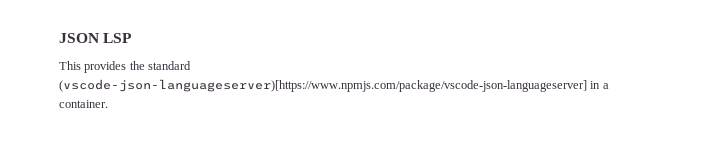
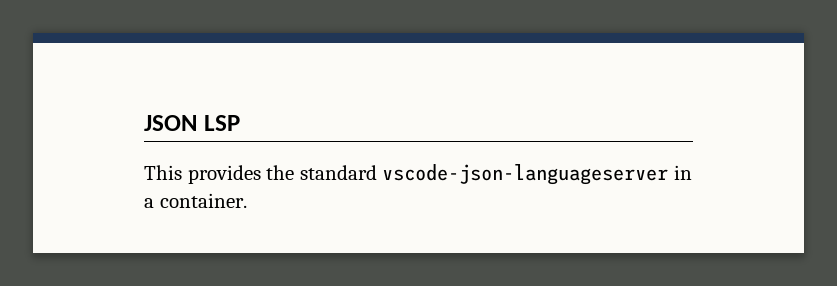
[59,79,587,92] (vscode-json-languageserver)[https://www.npmjs.com/package/vscode-json-languageserver] -> [382,164,669,185] vscode-json-languageserver

